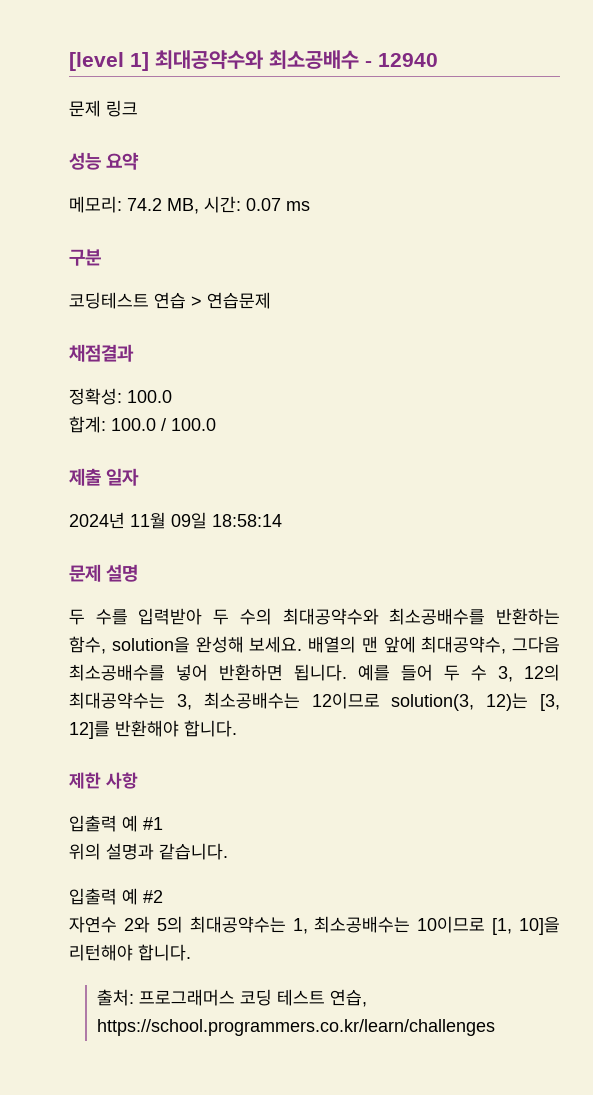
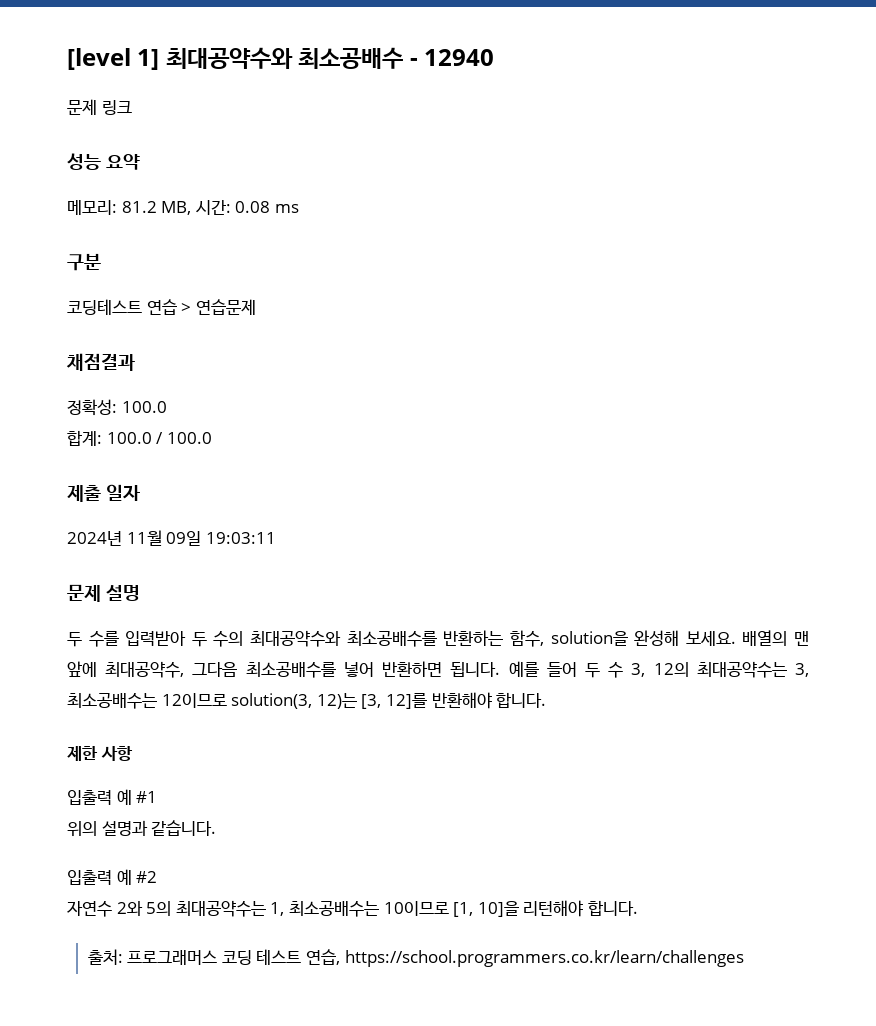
[127,198,162,211] 74.2 -> [121,201,157,213] 81.2
[246,198,281,211] 0.07 -> [235,201,271,213] 0.08
[212,514,282,527] 18:58:14 -> [205,532,276,544] 19:03:11

